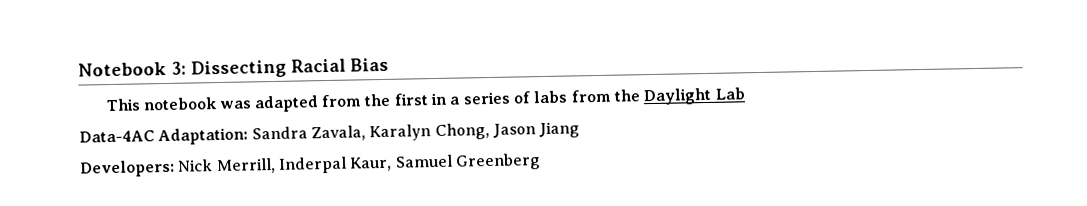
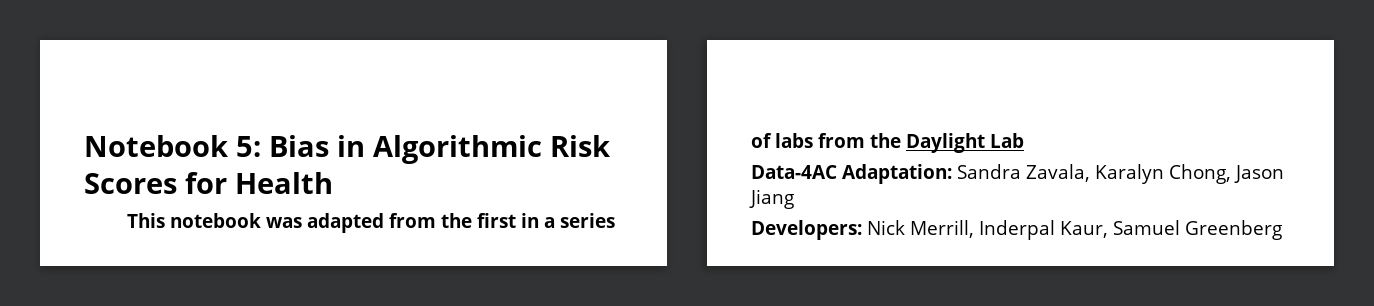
[171,57,389,79] 3: Dissecting Racial Bias -> [236,135,610,164] [84,172,333,194] 5: Bias in Algorithmic Risk Scores for Health

